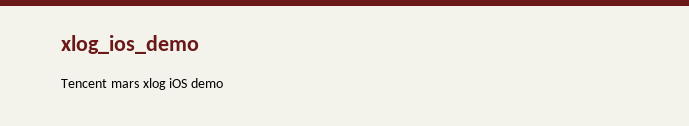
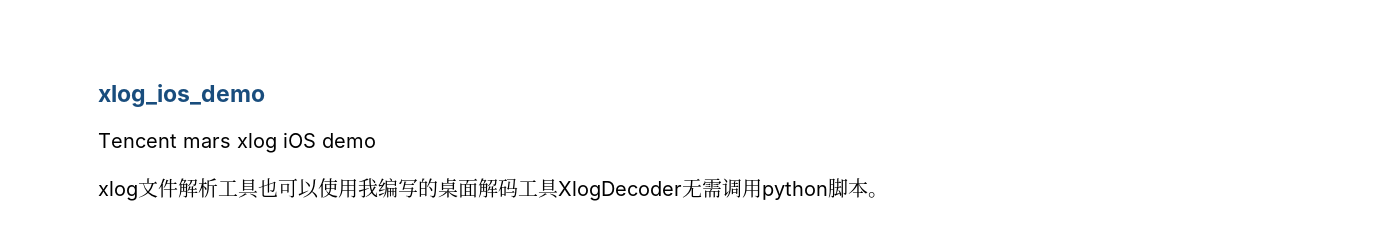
(224, 83) none -> [98,178,888,201] // xlog文件解析工具也可以使用我编写的桌面解码工具XlogDecoder无需调用python脚本。

